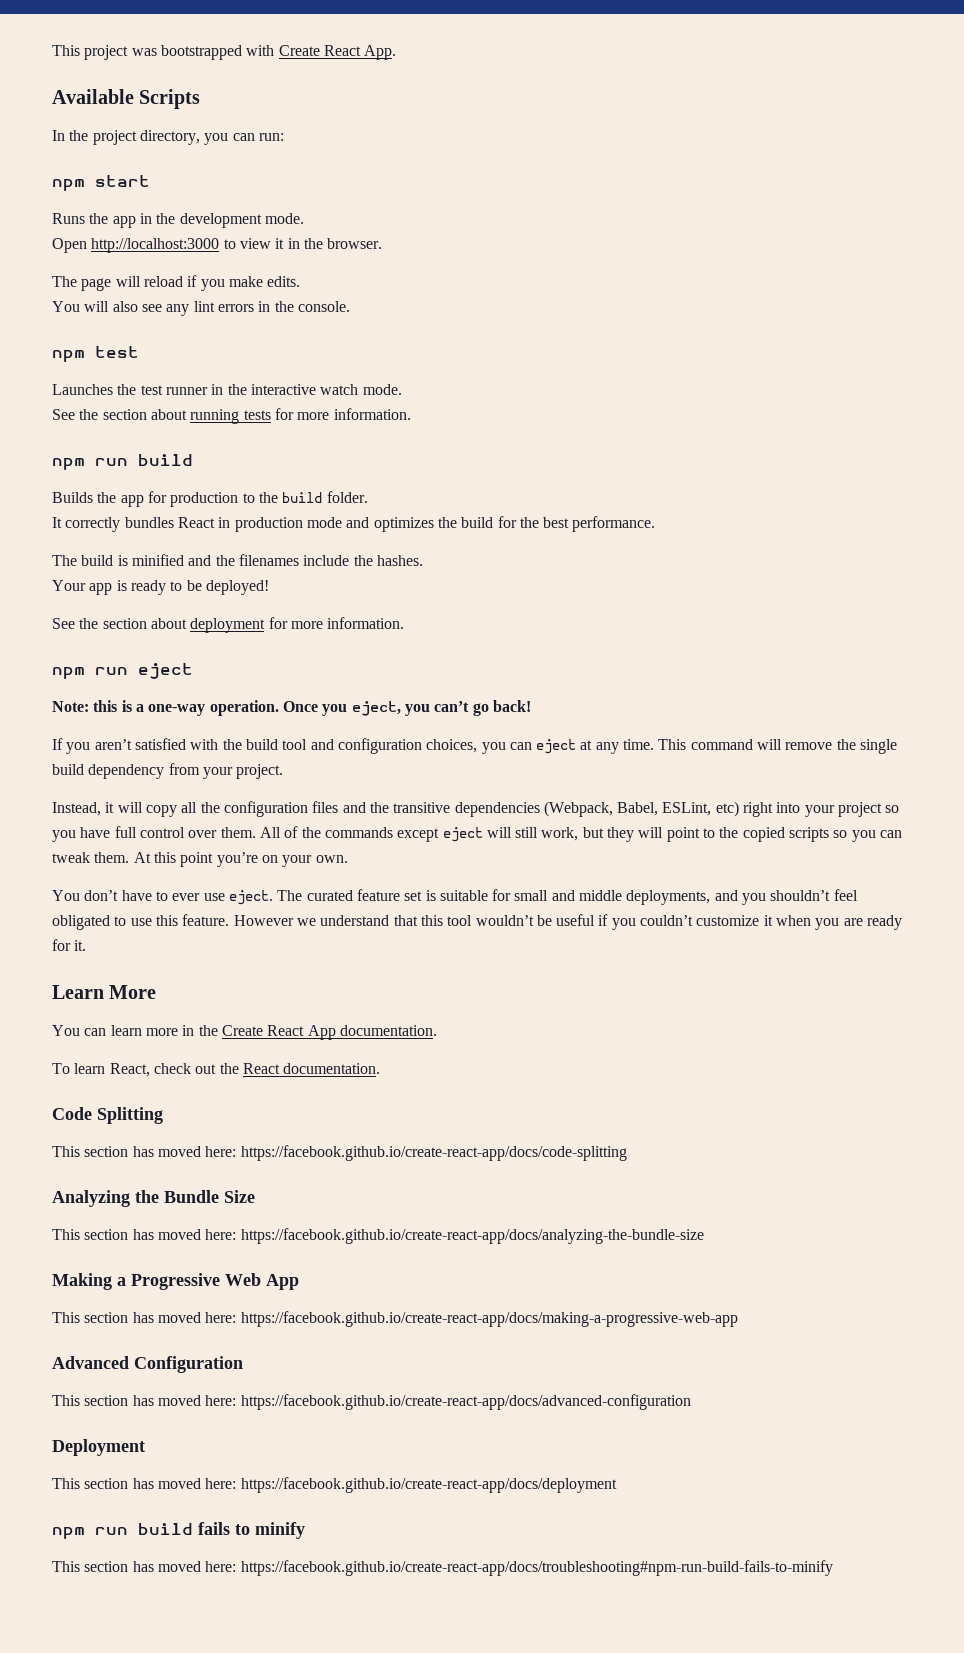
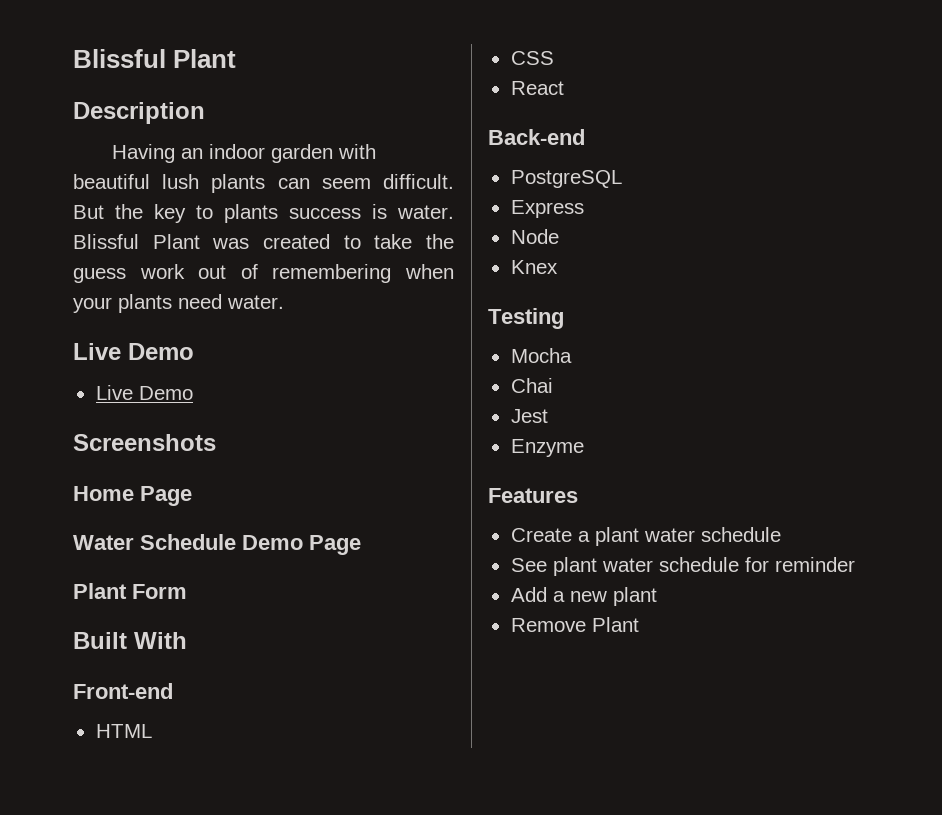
[52,45,397,60] [52,89,201,109] [52,130,284,145] [52,175,150,191] [52,213,304,228] [52,238,383,253] [52,275,301,291] [52,301,350,316] [52,346,139,362] [52,384,402,395] [52,408,411,424] [52,454,193,470] [52,491,368,507] [52,516,656,532] [52,554,423,566] [52,580,269,595] [52,617,405,633] [52,663,193,679] [52,700,531,716] [52,738,898,754] [52,763,284,779] [52,801,900,817] [52,826,903,842] [52,852,348,867] [52,889,858,905] [52,914,903,930] [52,939,87,951] [52,985,157,999] [52,1025,437,1040] [52,1063,381,1077] [52,1107,163,1124] [52,1145,627,1161] [52,1190,255,1207] [52,1228,704,1244] [52,1273,299,1290] [52,1311,738,1327] [52,1356,243,1373] [52,1394,691,1410] [52,1439,145,1456] [52,1477,617,1493] [52,1522,305,1539] [52,1560,833,1576] This project was bootstrapped with Create React App. // Available Scripts // In the project directory, you can run: // npm start // Runs the app in the development mode. // Open http://localhost:3000 to view it in the browser. // The page will reload if you make edits. // You will also see any lint errors in the console. // npm test // Launches the test runner in the interactive watch mode. // See the section about running tests for more information. // npm run build // Builds the app for production to the build folder. // It correctly bundles React in production mode and optimizes the build for the best performance. // The build is minified and the filenames include the hashes. // Your app is ready to be deployed! // See the section about deployment for more information. // npm run eject // Note: this is a one-way operation. Once you eject, you can’t go back! // If you aren’t satisfied with the build tool and configuration choices, you can eject at any time. This command will remove the single build dependency from your project. // Instead, it will copy all the configuration files and the transitive dependencies (Webpack, Babel, ESLint, etc) right into your project so you have full control over them. All of the commands except eject will still work, but they will point to the copied scripts so you can tweak them. At this point you’re on your own. // You don’t have to ever use eject. The curated feature set is suitable for small and middle deployments, and you shouldn’t feel obligated to use this feature. However we understand that this tool wouldn’t be useful if you couldn’t customize it when you are ready for it. // Learn More // You can learn more in the Create React App documentation. // To learn React, check out the React documentation. // Code Splitting // This section has moved here: https://facebook.github.io/create-react-app/docs/code-splitting // Analyzing the Bundle Size // This section has moved here: https://facebook.github.io/create-react-app/docs/analyzing-the-bundle-size // Making a Progressive Web App // This section has moved here: https://facebook.github.io/create-react-app/docs/making-a-progressive-web-app // Advanced Configuration // This section has moved here: https://facebook.github.io/create-react-app/docs/advanced-configuration // Deployment // This section has moved here: https://facebook.github.io/create-react-app/docs/deployment // npm run build fails to minify // This section has moved here: https://facebook.github.io/create-react-app/docs/troubleshooting#npm-run-build-fails-to-minify -> [73,49,237,68] [73,102,205,124] [112,144,377,163] [73,174,454,193] [73,204,454,223] [73,234,455,249] [73,264,454,283] [73,294,284,313] [73,343,194,360] [95,385,193,400] [73,434,216,451] [73,486,192,506] [73,534,361,555] [73,583,187,599] [73,632,187,649] [73,683,173,699] [95,724,152,738] [510,51,554,65] [510,81,564,95] [488,129,585,145] [510,170,622,188] [510,200,584,218] [510,229,559,244] [510,260,558,274] [488,308,564,329] [510,348,572,363] [510,378,553,393] [510,409,548,423] [510,439,584,457] [488,488,578,503] [510,527,781,546] [510,557,855,576] [510,587,657,606] [510,617,639,632] Blissful Plant // Description // Having an indoor garden with beautiful lush plants can seem difficult. But the key to plants success is water. Blissful Plant was created to take the guess work out of remembering when your plants need water. // Live Demo // Live Demo // Screenshots // Home Page // Water Schedule Demo Page // Plant Form // Built With // Front-end // HTML // CSS // React // Back-end // PostgreSQL // Express // Node // Knex // Testing // Mocha // Chai // Jest // Enzyme // Features // Create a plant water schedule // See plant water schedule for reminder // Add a new plant // Remove Plant

